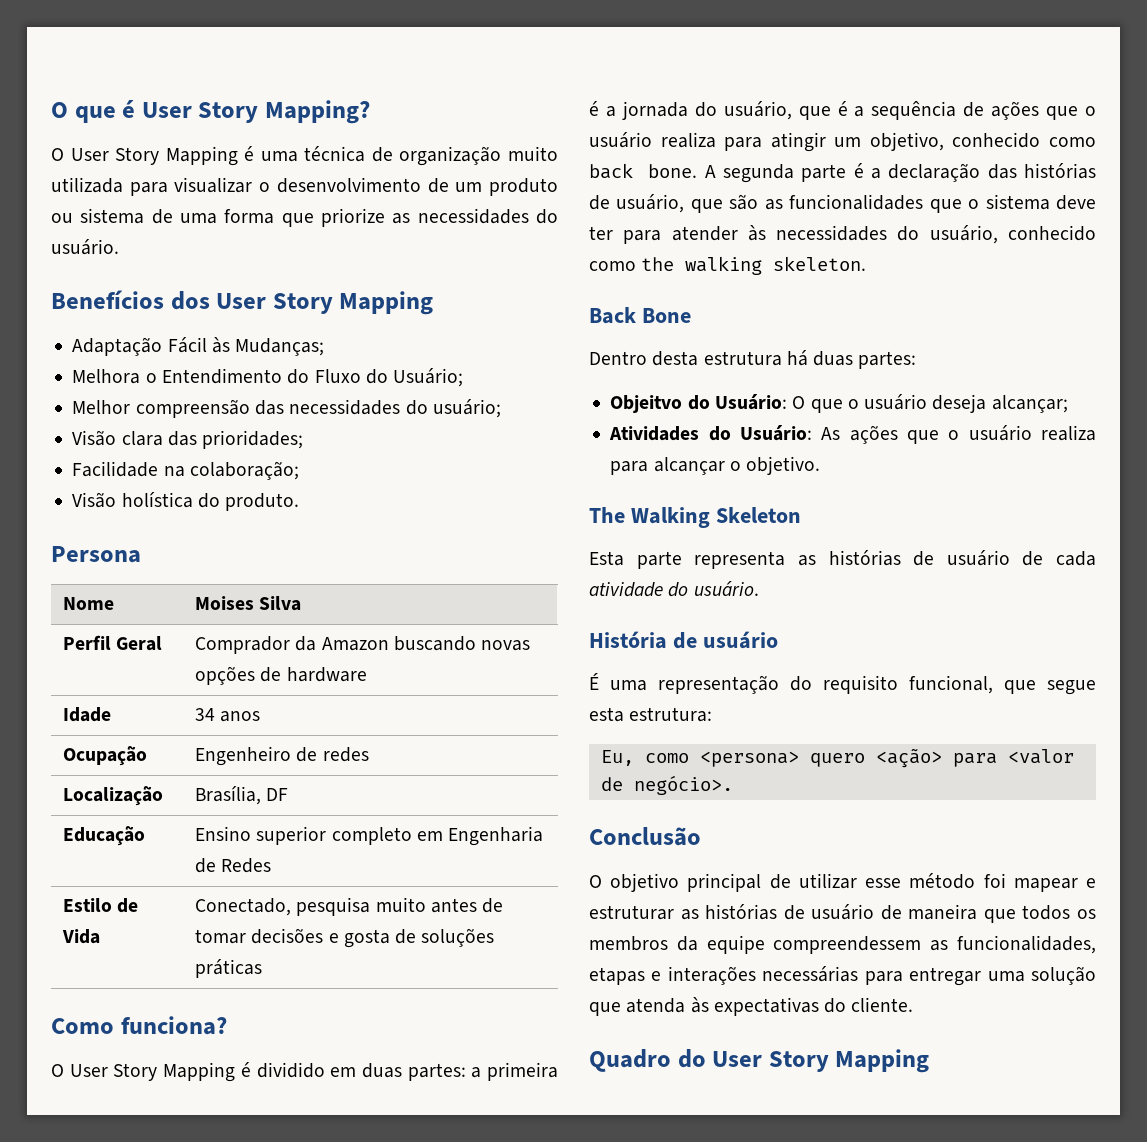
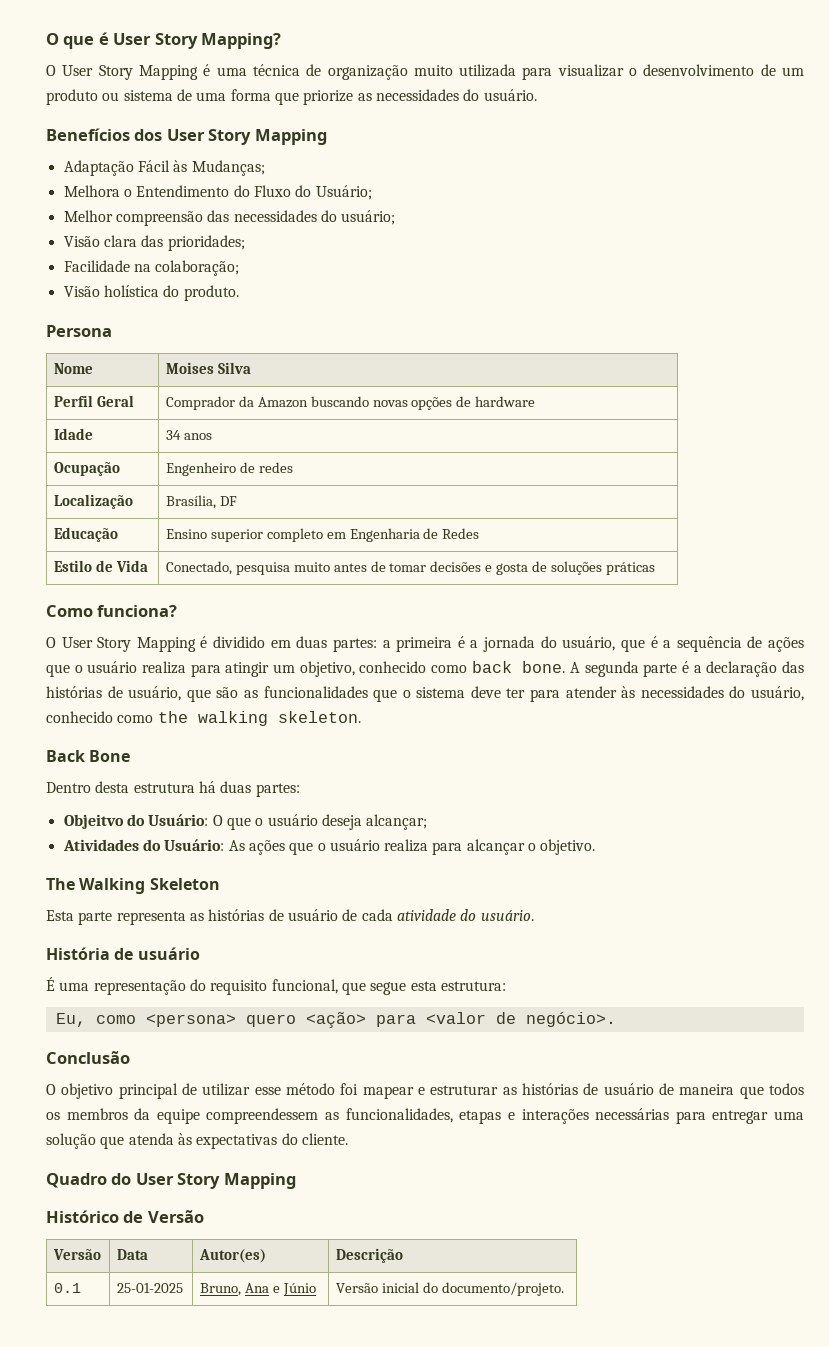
(930, 1061) none -> [46,1210,204,1223] [52,1249,101,1260] [116,1249,148,1260] [198,1249,266,1263] [335,1248,403,1263] [53,1283,81,1293] [116,1283,183,1293] [199,1283,316,1296] [335,1282,564,1296] // Histórico de Versão // Versão | Data | Autor(es) | Descrição // 0.1 | 25-01-2025 | Bruno, Ana e Júnio | Versão inicial do documento/projeto.

